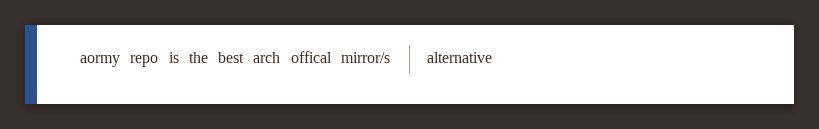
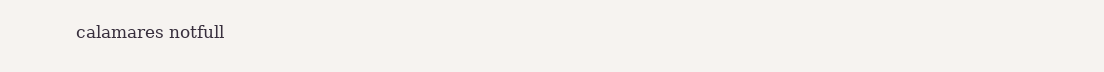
[80,51,492,67] aormy repo is the best arch offical mirror/s alternative -> [76,25,224,38] calamares notfull

